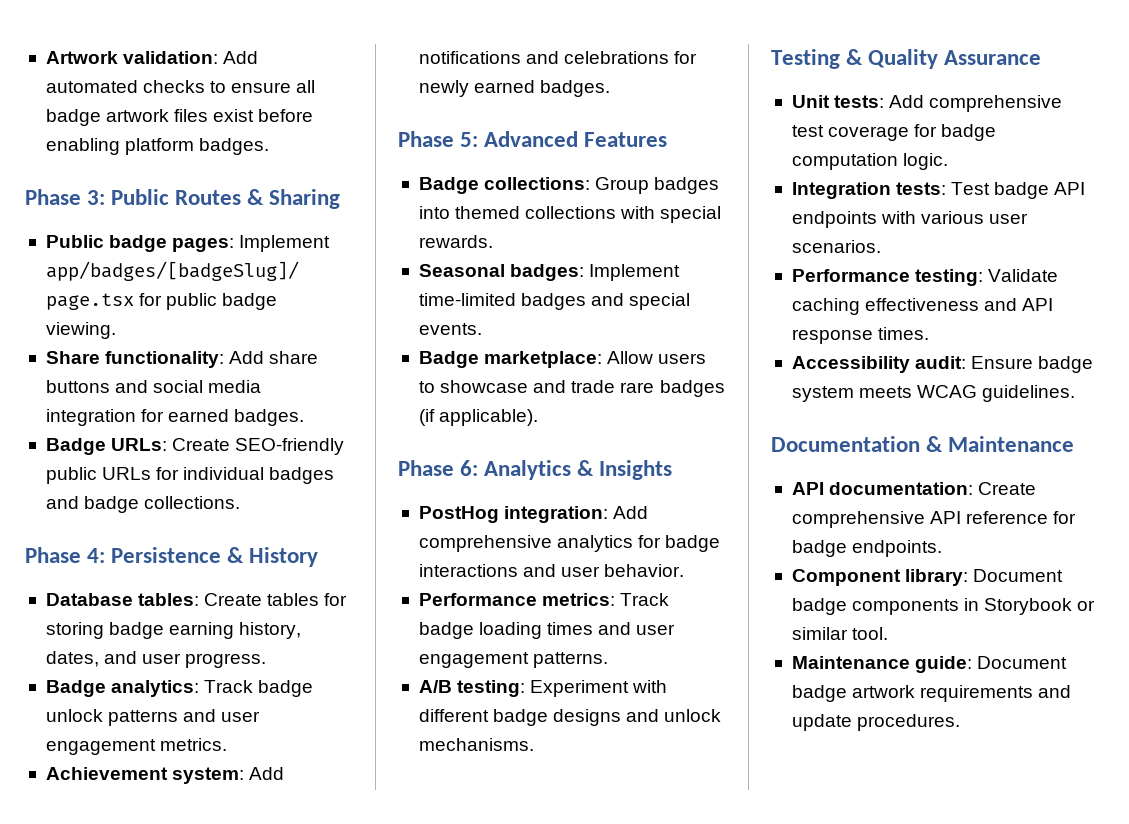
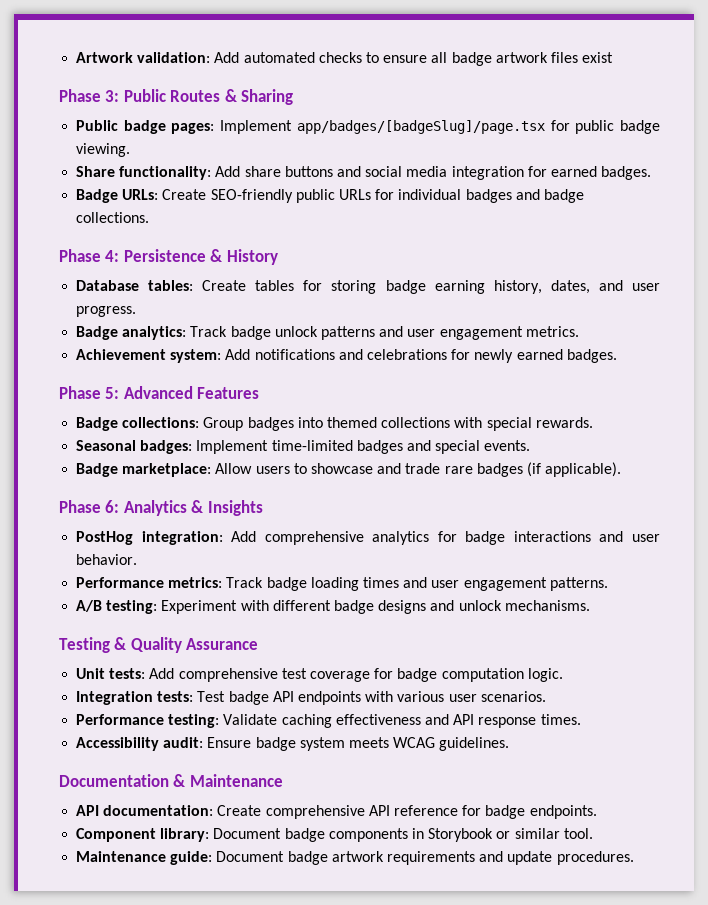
[258,109,314,122] [45,138,270,155] before enabling platform badges. -> (614, 57) none

